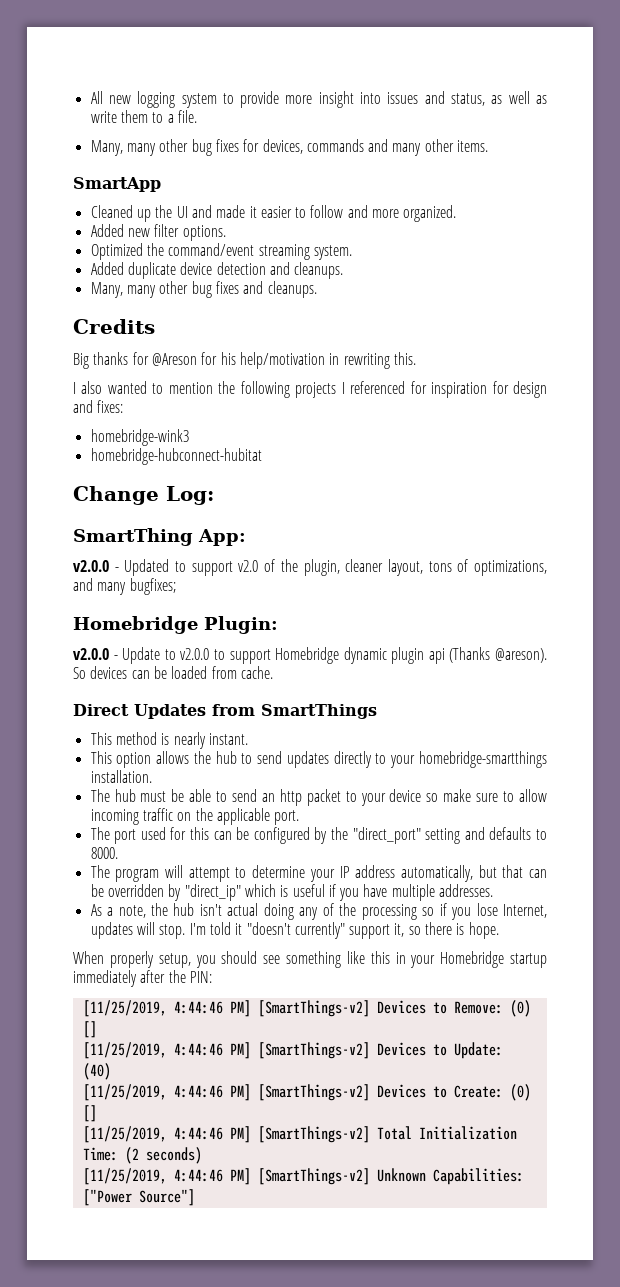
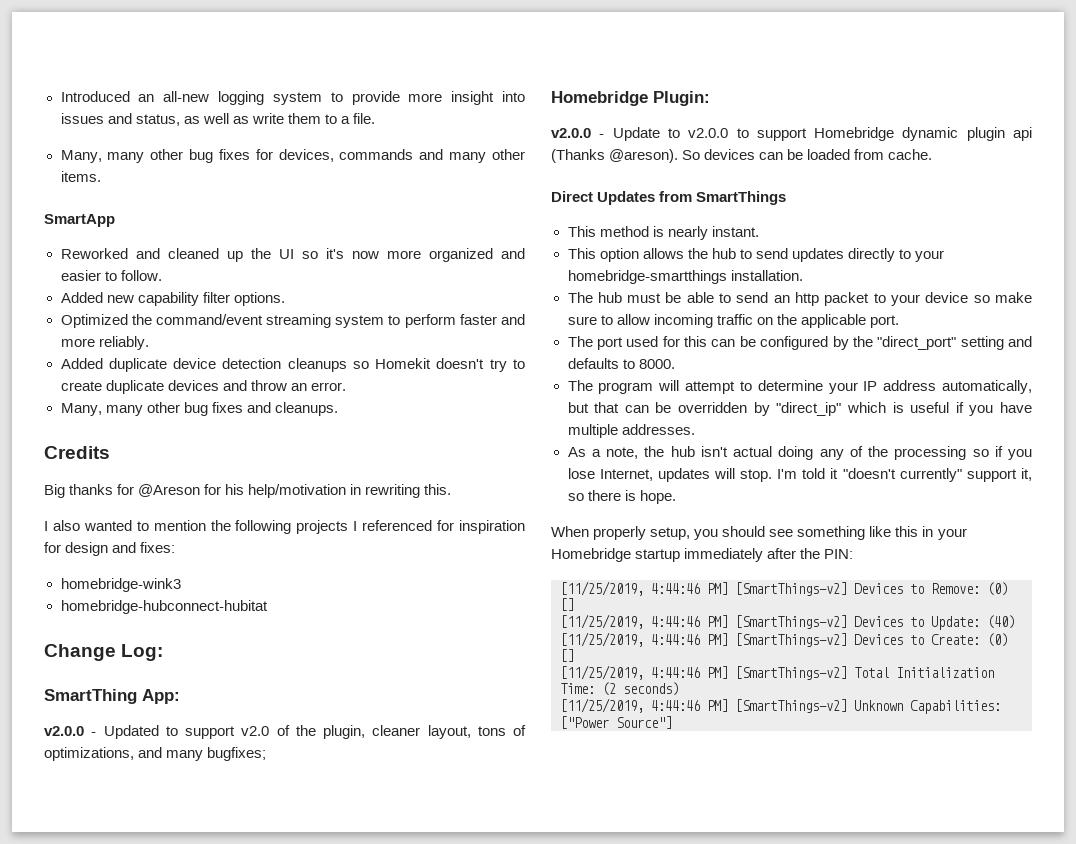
[90,91,131,104] All new -> [60,91,210,102] Introduced an all-new
[90,205,457,222] Cleaned up the UI and made it easier to follow and more organized. -> [60,248,525,262] [60,270,162,281] Reworked and cleaned up the UI so it's now more organized and easier to follow.
(150, 232) none -> [137,292,199,306] capability
[313,245,352,260] [90,262,344,279] system. // Added duplicate device detection and cleanups. -> [335,314,525,328] [60,336,149,350] [60,358,525,372] [60,380,346,394] system to perform faster and more reliably. // Added duplicate device detection cleanups so Homekit doesn't try to create duplicate devices and throw an error.

